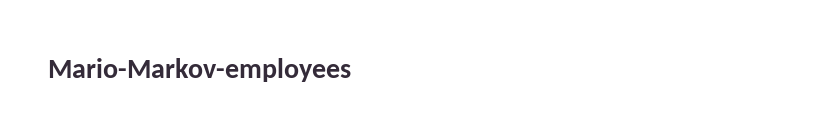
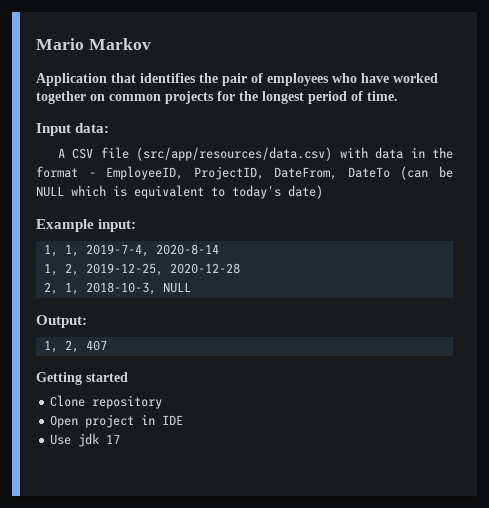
[48,58,351,82] Mario-Markov-employees -> [36,38,151,50] [36,73,438,86] [36,91,398,104] [36,123,110,136] [57,147,454,161] [36,166,453,180] [36,185,323,199] [36,219,137,232] [43,244,219,257] [43,263,240,276] [43,282,191,295] [36,315,87,328] [43,340,107,353] [36,372,128,385] [50,395,163,409] [50,414,184,428] [50,433,121,447] Mario Markov // Application that identifies the pair of employees who have worked together on common projects for the longest period of time. // Input data: // A CSV file (src/app/resources/data.csv) with data in the format - EmployeeID, ProjectID, DateFrom, DateTo (can be NULL which is equivalent to today's date) // Example input: // 1, 1, 2019-7-4, 2020-8-14 // 1, 2, 2019-12-25, 2020-12-28 // 2, 1, 2018-10-3, NULL // Output: // 1, 2, 407 // Getting started // Clone repository // Open project in IDE // Use jdk 17

